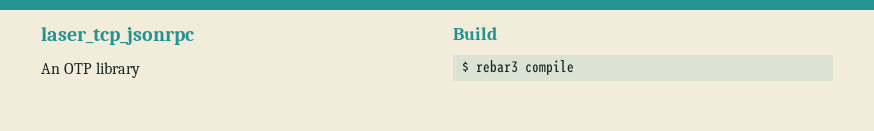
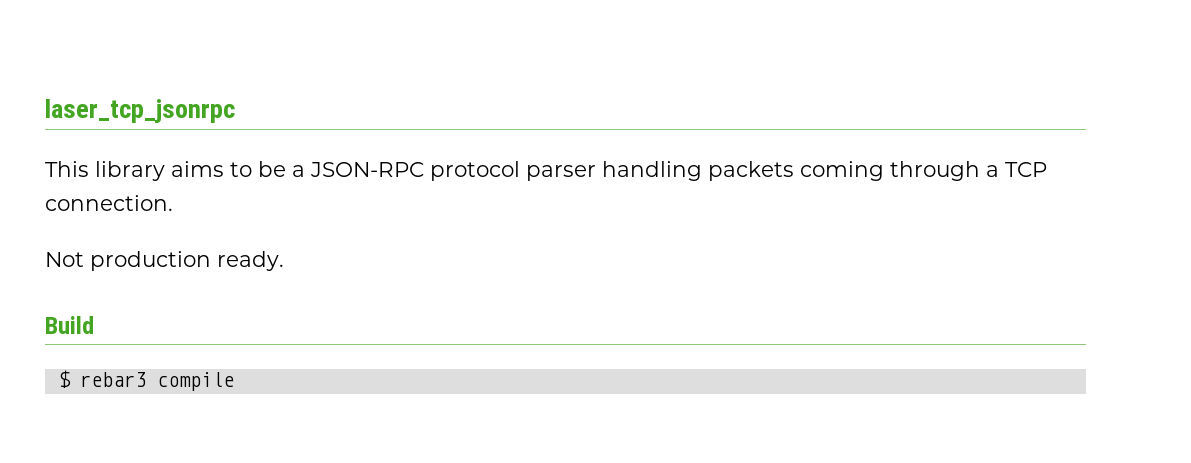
[41,63,93,74] An OTP -> [45,161,89,177] This
(141, 70) none -> [171,161,1047,181] [45,195,173,211] [45,251,284,271] aims to be a JSON-RPC protocol parser handling packets coming through a TCP connection. // Not production ready.

